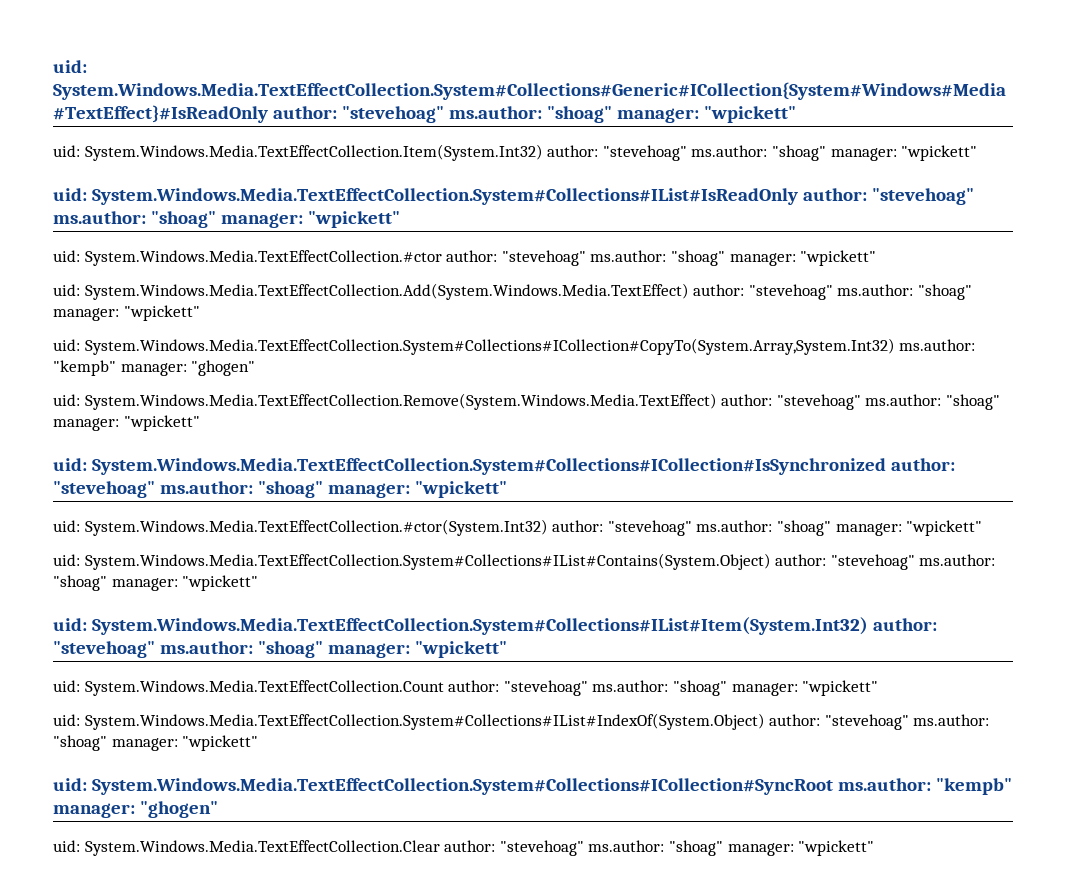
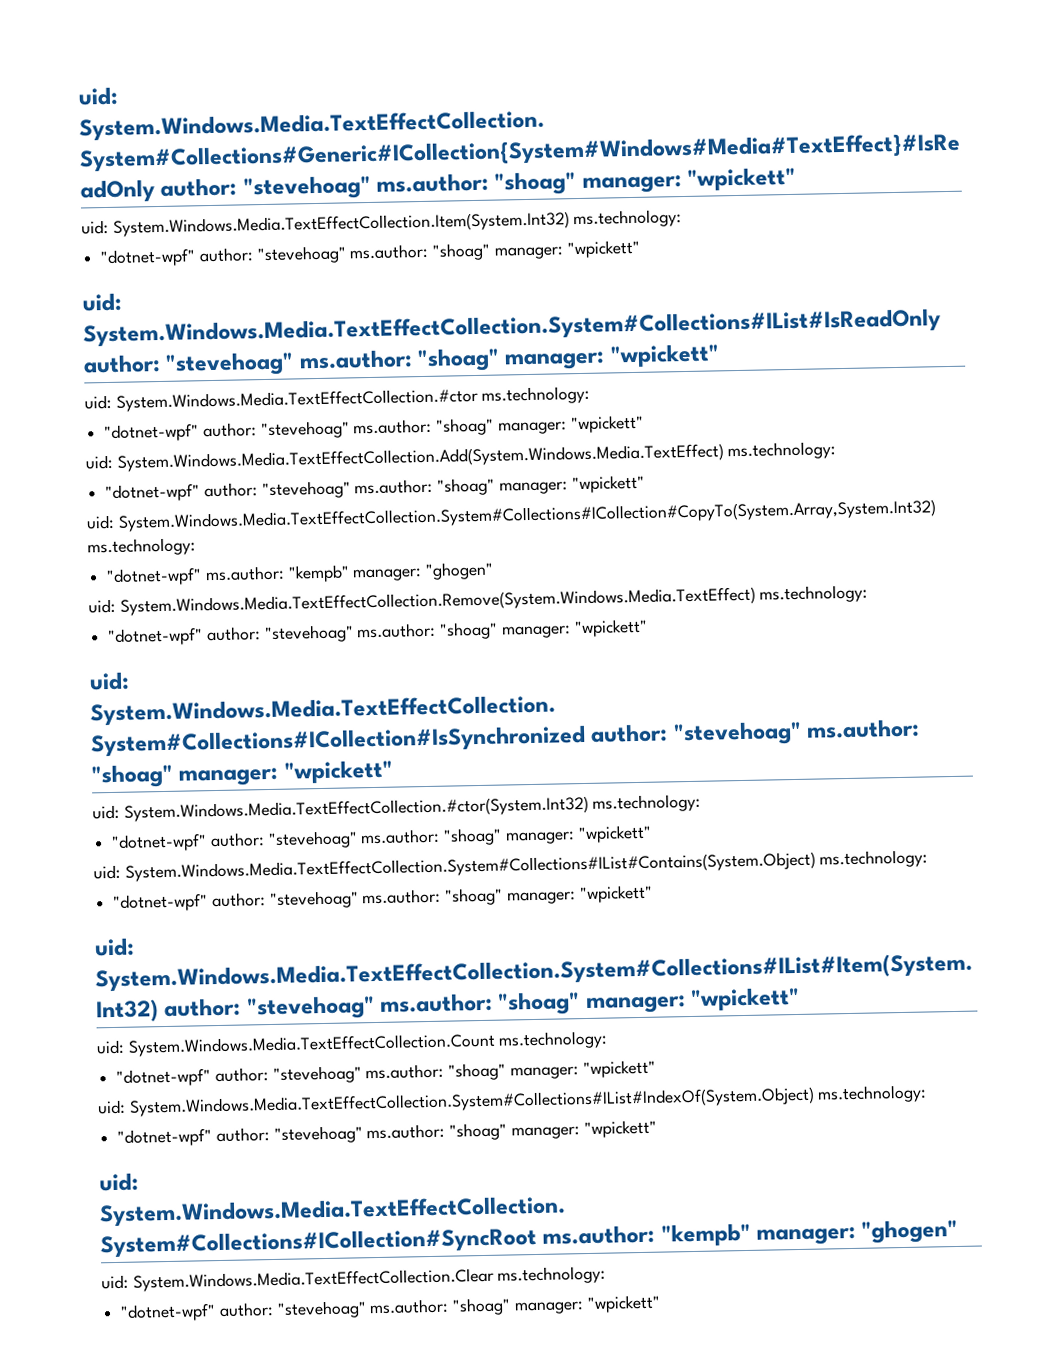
(543, 152) none -> [573,209,683,229] [100,248,197,268] ms.technology: // "dotnet-wpf"
(442, 258) none -> [481,385,591,405] [104,423,200,443] ms.technology: // "dotnet-wpf"
(689, 291) none -> [727,441,837,461] [105,483,201,503] ms.technology: // "dotnet-wpf"
(895, 346) none -> [87,537,196,557] [106,567,203,587] ms.technology: // "dotnet-wpf"
(717, 401) none -> [759,584,869,604] [107,627,204,647] ms.technology: // "dotnet-wpf"
(548, 527) none -> [592,793,702,813] [111,833,208,852] ms.technology: // "dotnet-wpf"
(771, 561) none -> [819,849,929,869] [113,893,209,912] ms.technology: // "dotnet-wpf"
(444, 688) none -> [498,1030,609,1050] [116,1068,212,1087] ms.technology: // "dotnet-wpf"
(765, 721) none -> [817,1084,928,1104] [117,1128,213,1147] ms.technology: // "dotnet-wpf"
(440, 848) none -> [497,1265,607,1285] [120,1303,217,1322] ms.technology: // "dotnet-wpf"

